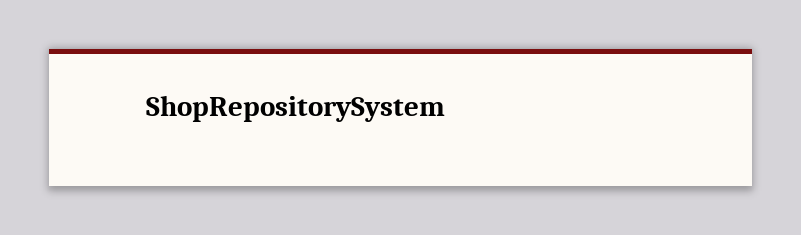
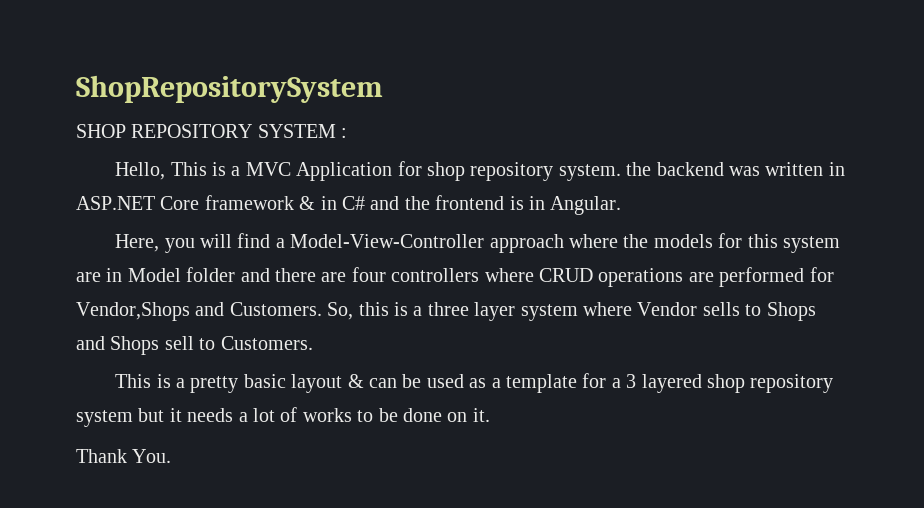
(445, 108) none -> [76,124,348,138] [115,161,845,181] [76,195,622,215] [115,233,841,253] [76,267,834,287] [76,302,816,321] [76,336,313,355] [115,373,834,393] [76,407,490,427] [76,449,172,463] // SHOP REPOSITORY SYSTEM : // Hello, This is a MVC Application for shop repository system. the backend was written in ASP.NET Core framework & in C# and the frontend is in Angular. // Here, you will find a Model-View-Controller approach where the models for this system are in Model folder and there are four controllers where CRUD operations are performed for Vendor,Shops and Customers. So, this is a three layer system where Vendor sells to Shops and Shops sell to Customers. // This is a pretty basic layout & can be used as a template for a 3 layered shop repository system but it needs a lot of works to be done on it. // Thank You.

